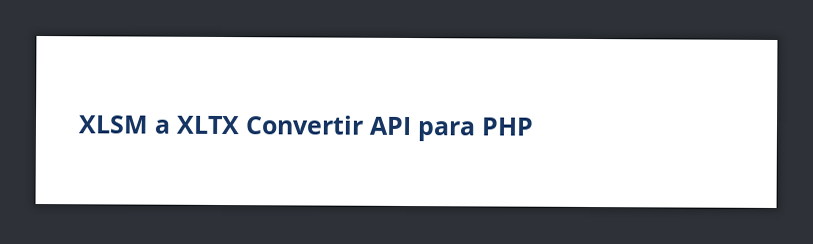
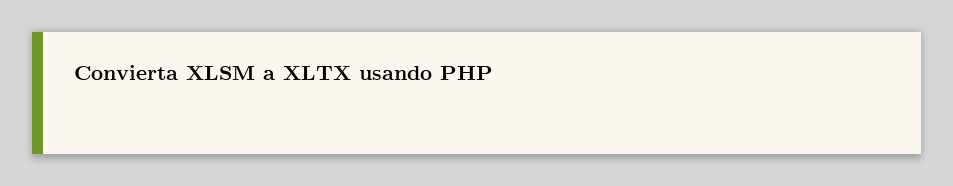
(78, 124) none -> [74,65,178,80] Convierta
[245,115,476,142] Convertir API para -> [359,66,432,80] usando

